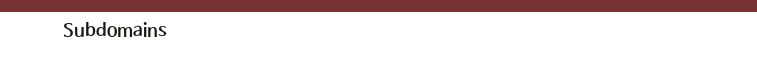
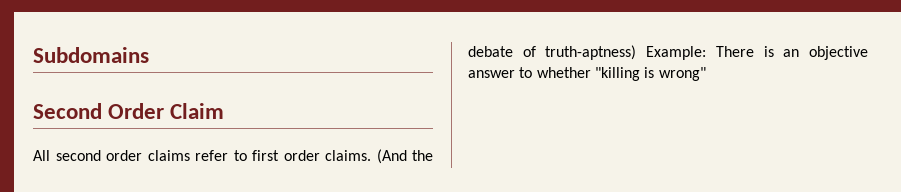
(167, 29) none -> [33,103,225,119] [33,149,433,164] [468,45,868,60] [468,67,706,81] // Second Order Claim // All second order claims refer to first order claims. (And the debate of truth-aptness) Example: There is an objective answer to whether "killing is wrong"

